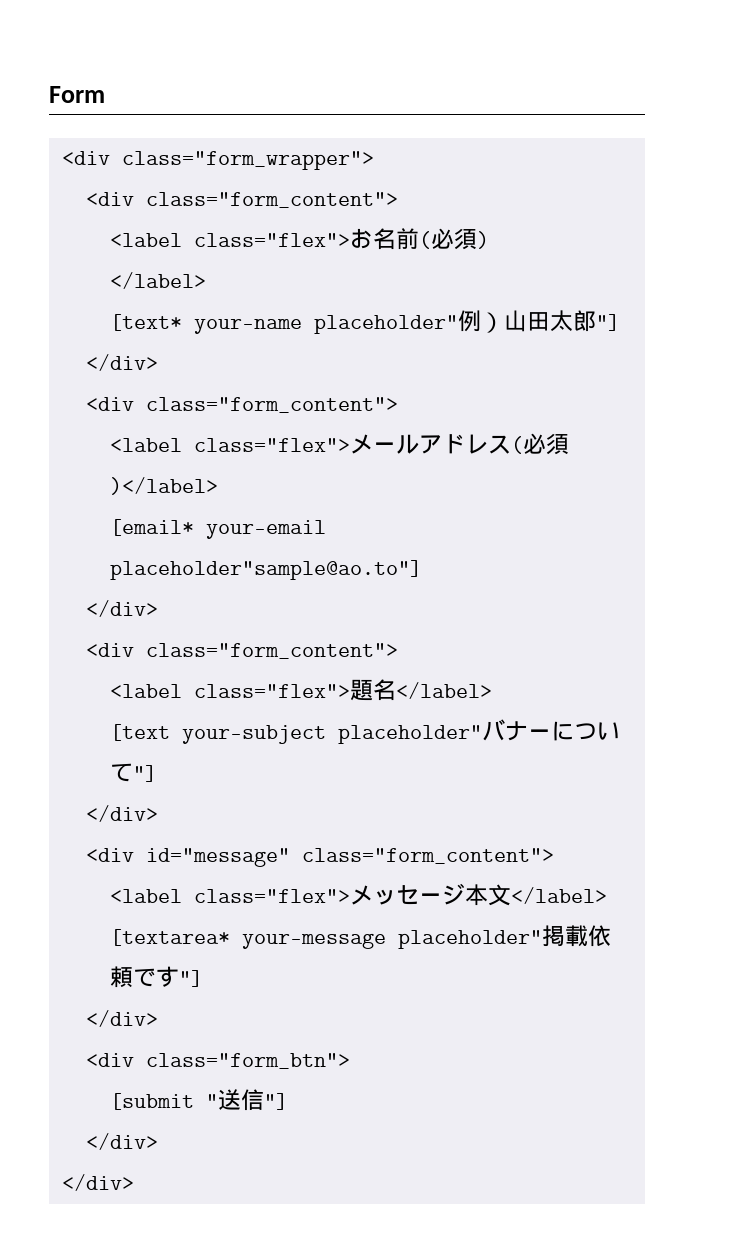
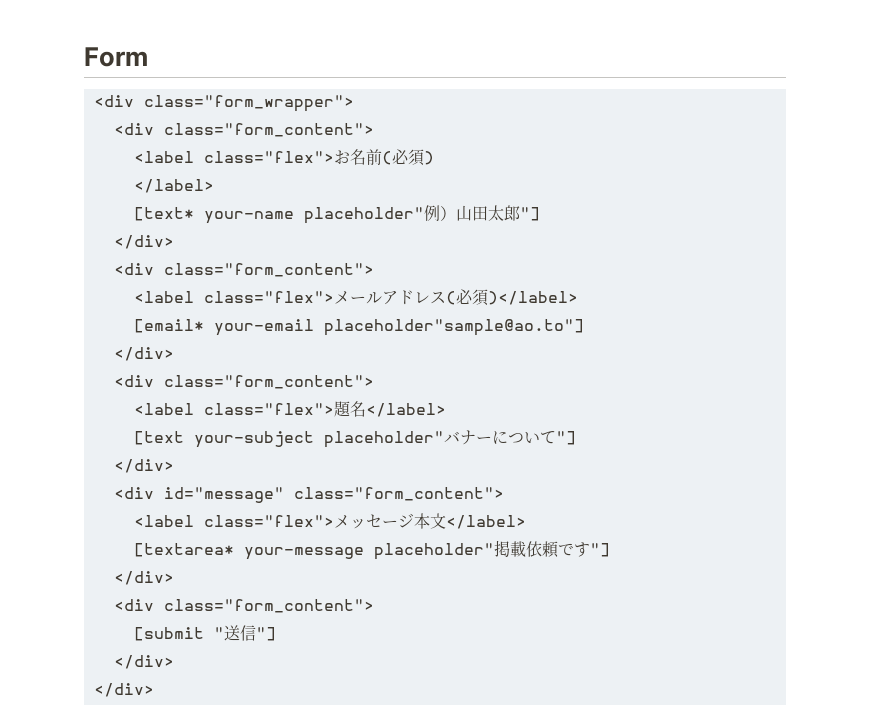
[145,1053,350,1069] class="form_btn"> -> [164,599,375,613] class="form_content">

